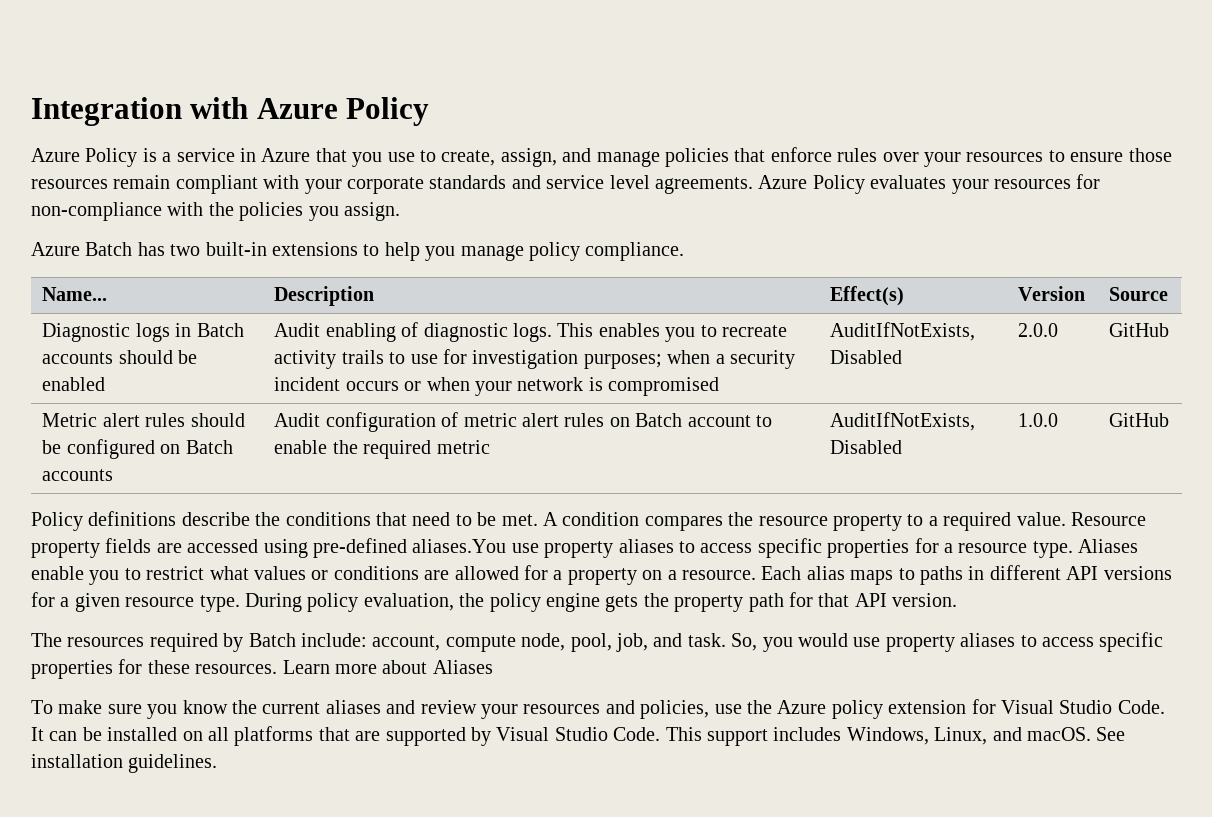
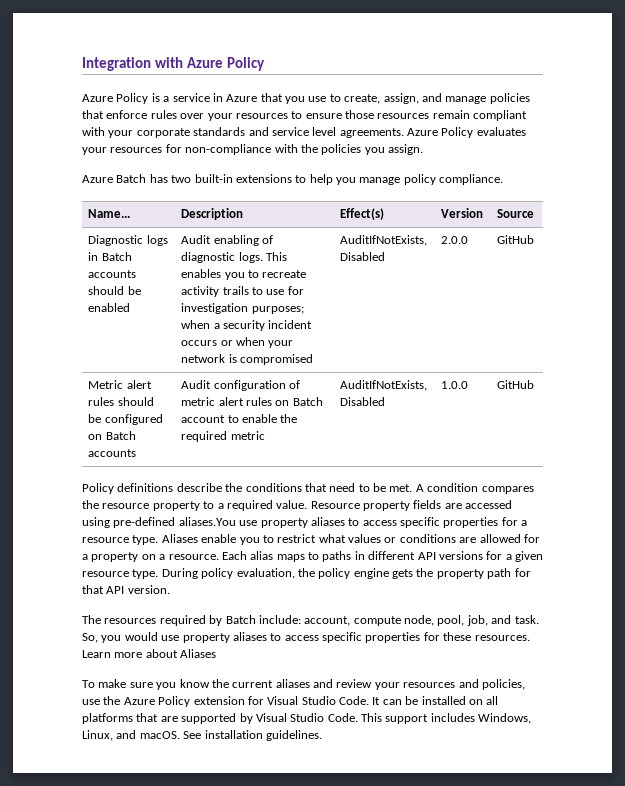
[831,700,883,719] policy -> [158,696,191,707] Policy

